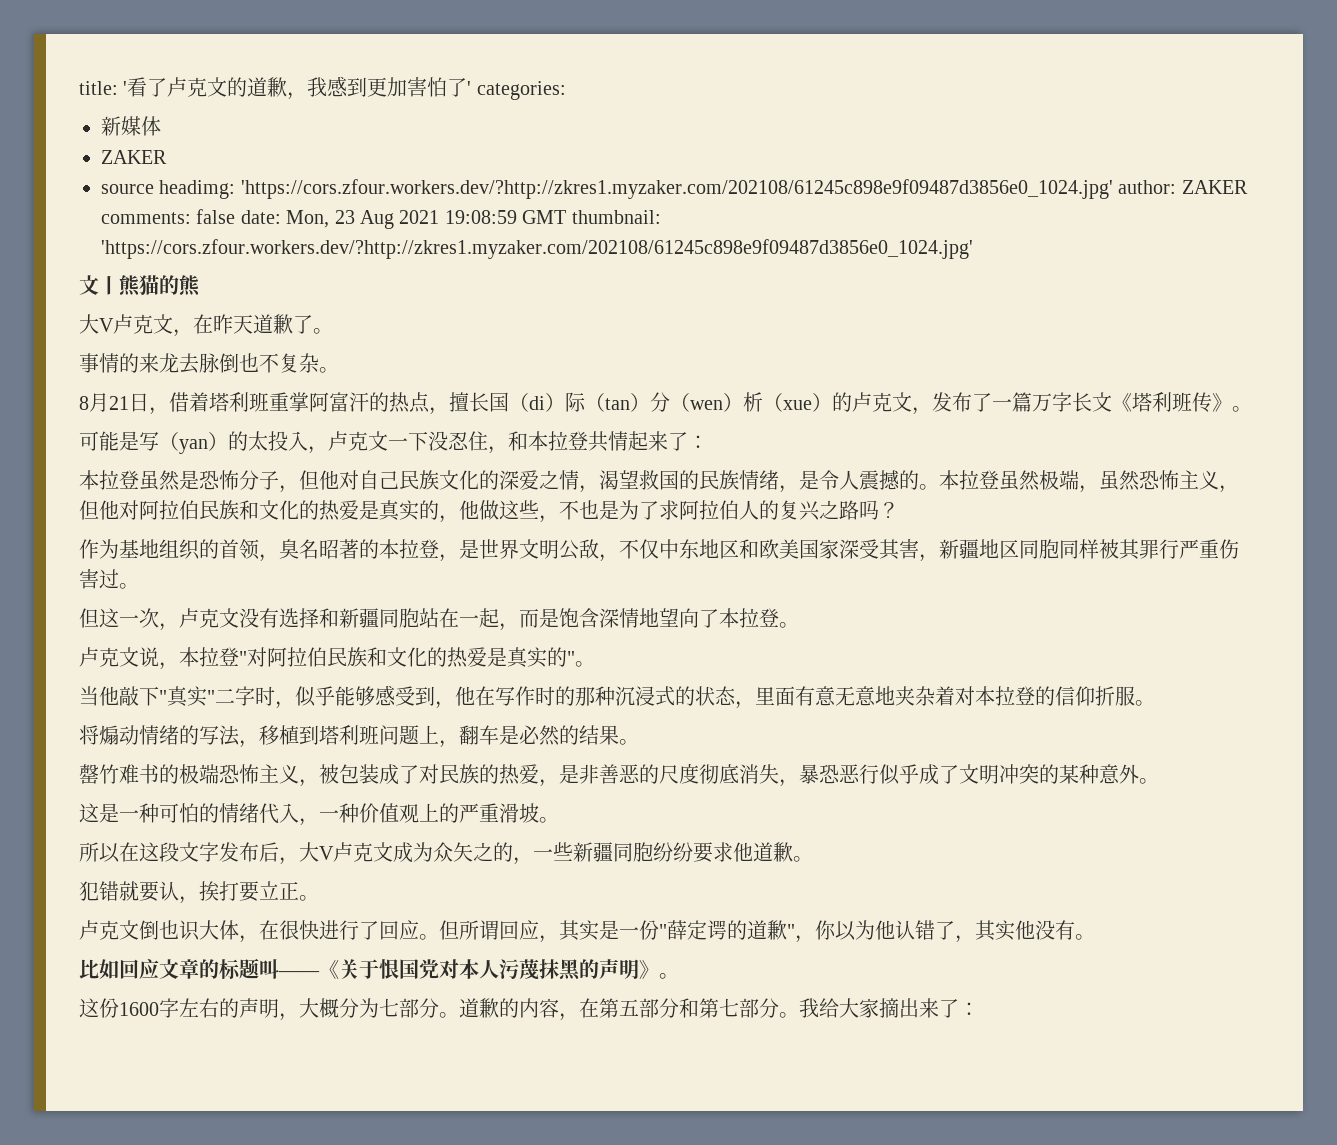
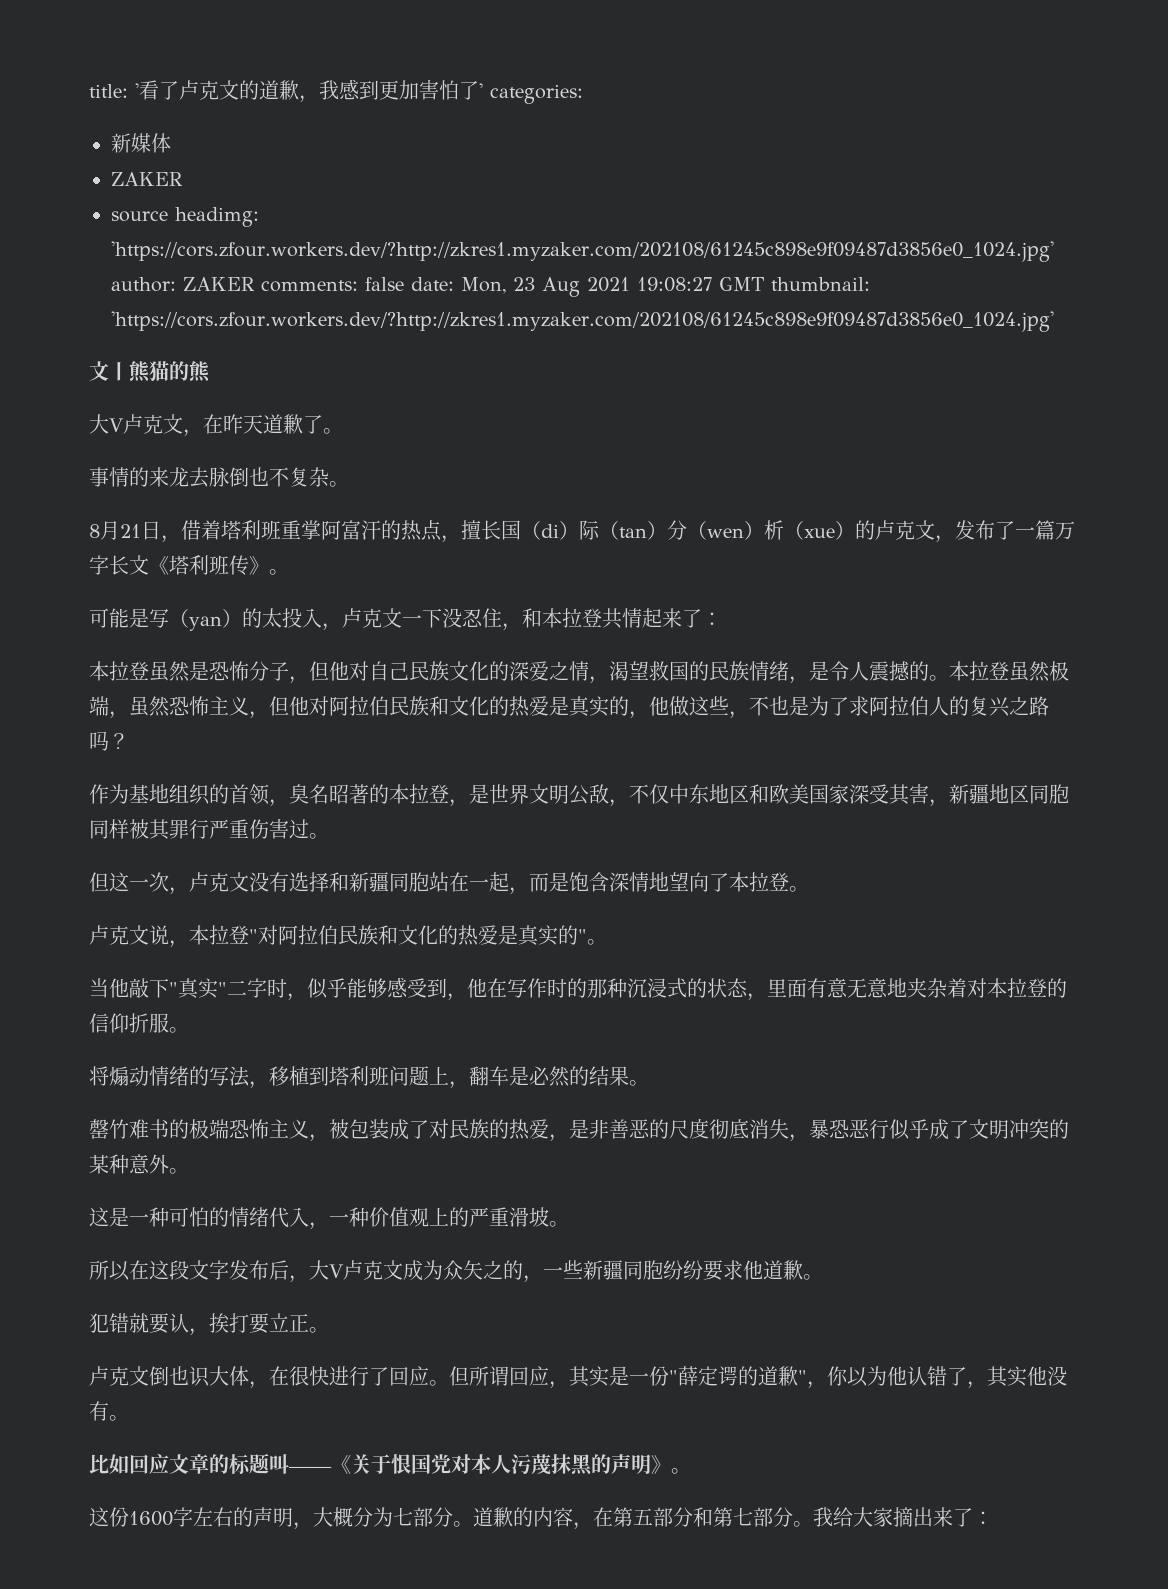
[444,210,517,224] 19:08:59 -> [637,277,712,292] 19:08:27

